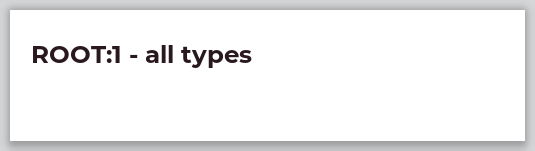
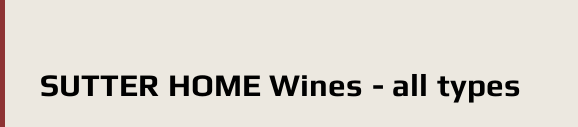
[31,46,122,63] ROOT:1 -> [40,75,364,97] SUTTER HOME Wines

